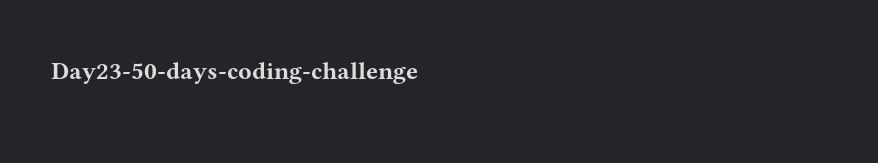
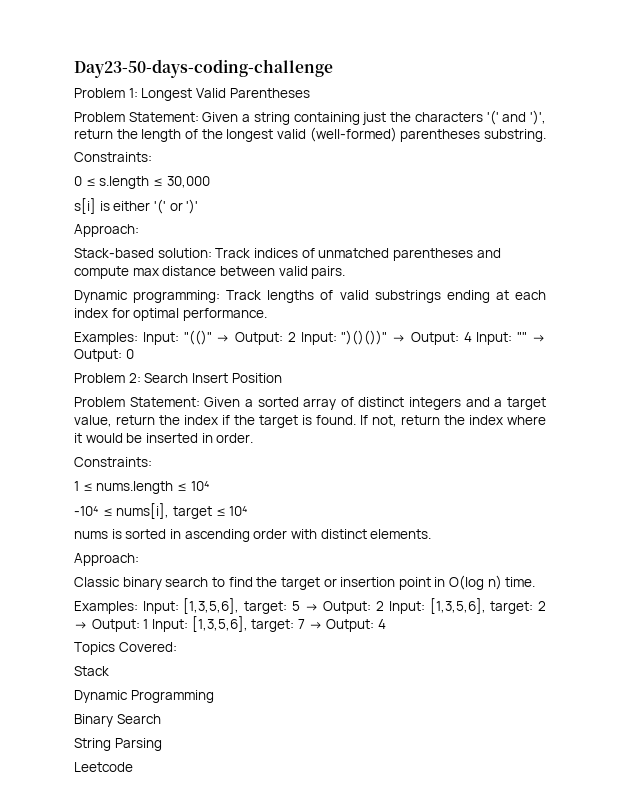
(418, 73) none -> [74,88,310,101] [74,110,547,125] [74,127,546,142] [74,152,152,162] [74,176,210,189] [74,198,199,214] [74,224,139,237] [74,248,501,261] [74,266,346,279] [74,290,546,303] [74,308,267,321] [74,330,546,345] [74,349,134,362] [74,373,282,383] [74,397,546,410] [74,415,546,428] [74,433,254,443] [74,457,152,467] [74,481,210,494] [74,503,249,519] [74,529,432,542] [74,553,139,566] [74,575,536,590] [74,598,546,614] [74,616,386,632] [74,642,177,655] [74,666,109,676] [74,690,214,703] [74,714,161,727] [74,738,162,751] [74,762,133,772] // Problem 1: Longest Valid Parentheses // Problem Statement: Given a string containing just the characters '(' and ')', return the length of the longest valid (well-formed) parentheses substring. // Constraints: // 0 ≤ s.length ≤ 30,000 // s[i] is either '(' or ')' // Approach: // Stack-based solution: Track indices of unmatched parentheses and compute max distance between valid pairs. // Dynamic programming: Track lengths of valid substrings ending at each index for optimal performance. // Examples: Input: "(()" → Output: 2 Input: ")()())" → Output: 4 Input: "" → Output: 0 // Problem 2: Search Insert Position // Problem Statement: Given a sorted array of distinct integers and a target value, return the index if the target is found. If not, return the index where it would be inserted in order. // Constraints: // 1 ≤ nums.length ≤ 10⁴ // -10⁴ ≤ nums[i], target ≤ 10⁴ // nums is sorted in ascending order with distinct elements. // Approach: // Classic binary search to find the target or insertion point in O(log n) time. // Examples: Input: [1,3,5,6], target: 5 → Output: 2 Input: [1,3,5,6], target: 2 → Output: 1 Input: [1,3,5,6], target: 7 → Output: 4 // Topics Covered: // Stack // Dynamic Programming // Binary Search // String Parsing // Leetcode

